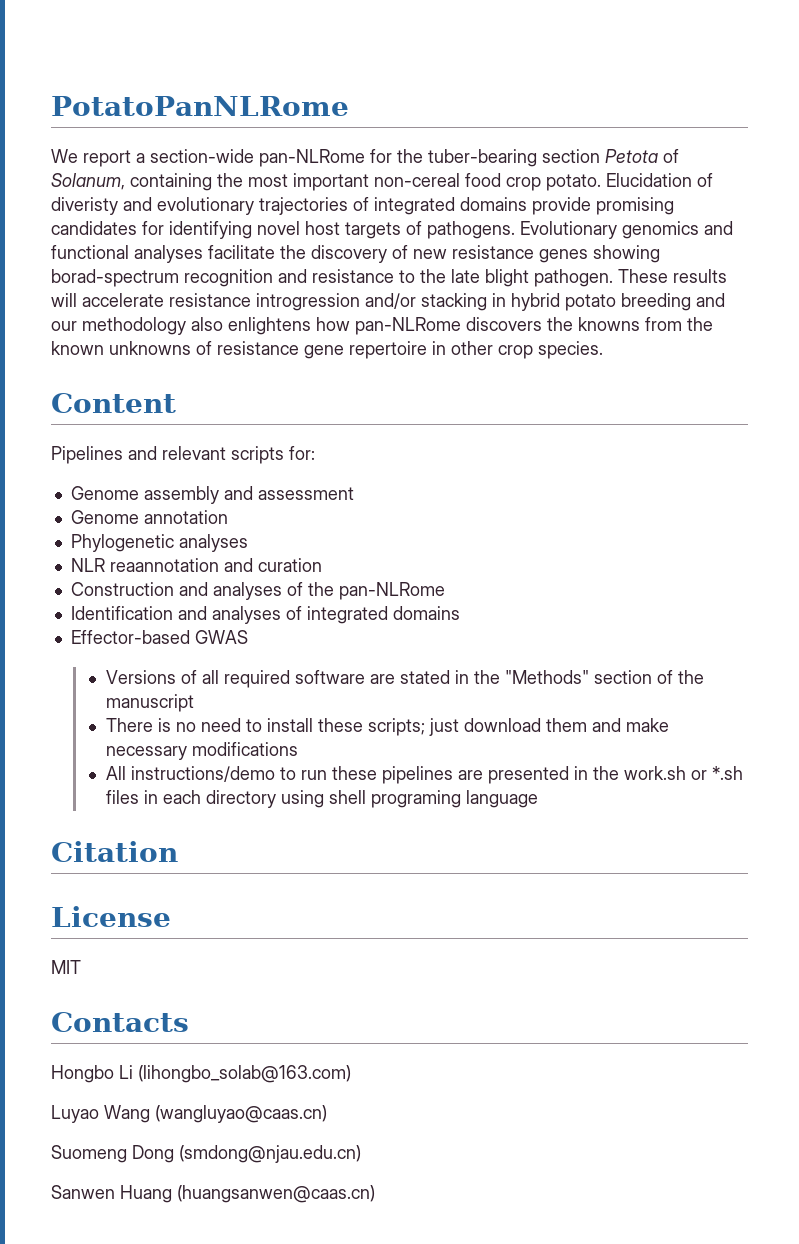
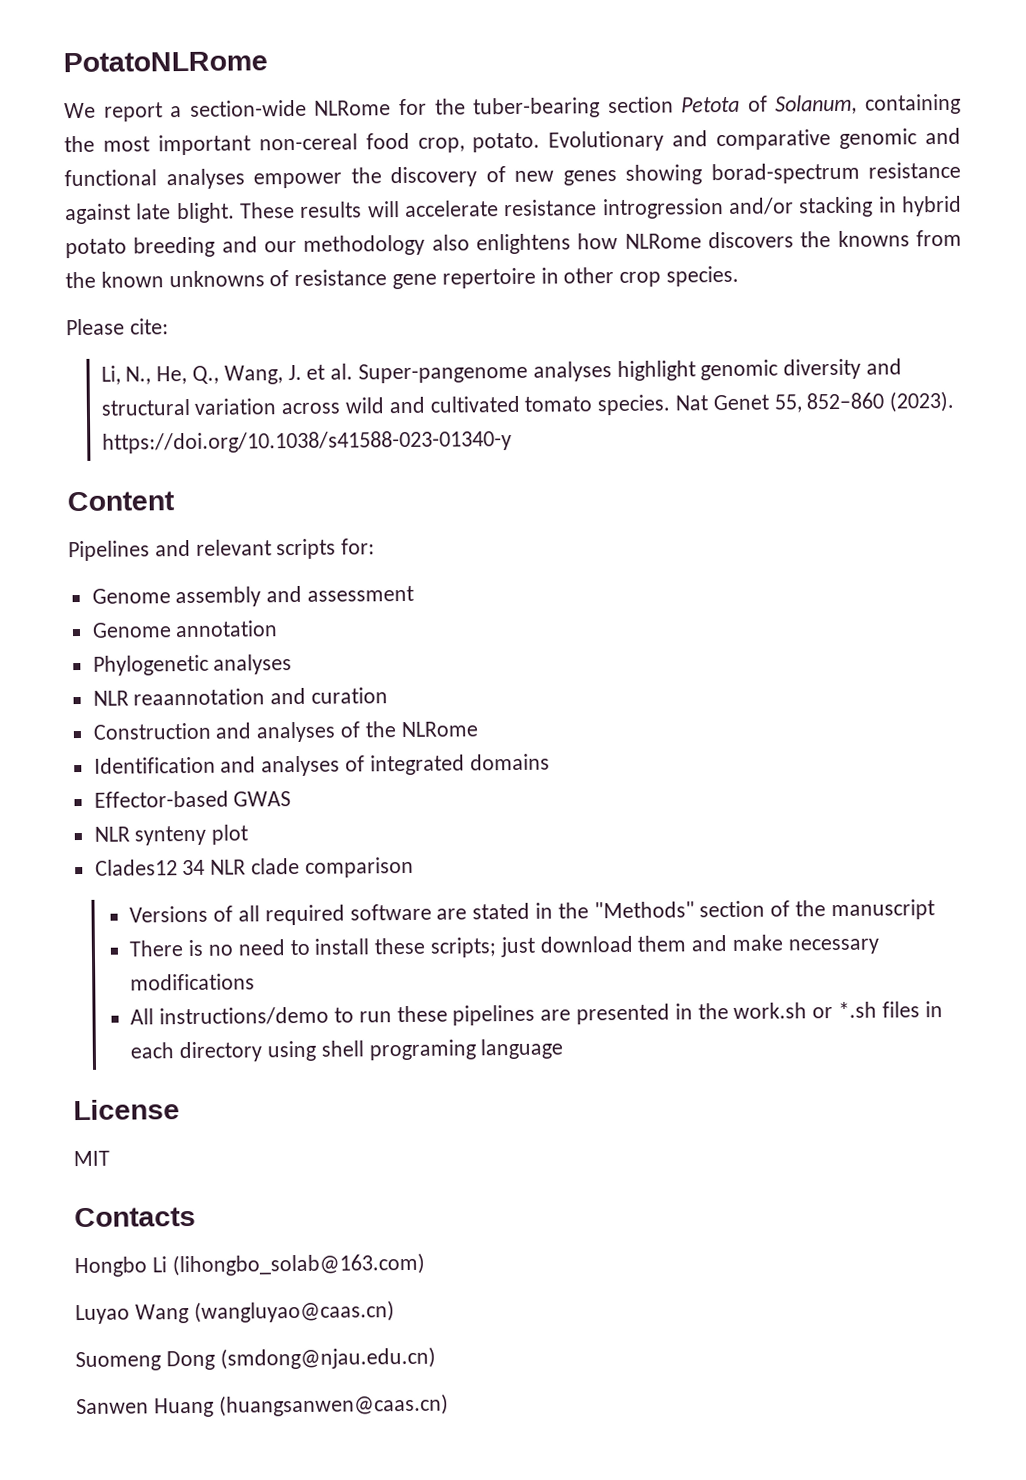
[51,96,349,116] PotatoPanNLRome -> [63,51,268,73] PotatoNLRome
[259,149,365,167] pan-NLRome -> [314,100,392,116] NLRome
[506,173,713,191] [51,197,674,215] [51,221,699,239] crop potato. Elucidation of diveristy and evolutionary trajectories of integrated domains provide promising candidates for identifying novel host targets of pathogens. Evolutionary genomics -> [417,128,918,153] crop, potato. Evolutionary and comparative genomic
[208,245,275,259] facilitate -> [253,172,342,189] empower
[452,245,534,259] resistance -> (554, 176) none
[184,269,613,287] recognition and resistance to the late blight pathogen. -> [868,161,961,179] [65,202,235,225] resistance against late blight.
[355,317,461,335] pan-NLRome -> [624,233,702,249] NLRome
(603, 350) none -> [66,318,169,336] [100,358,903,385] [100,390,955,416] [101,430,512,454] // Please cite: // Li, N., He, Q., Wang, J. et al. Super-pangenome analyses highlight genomic diversity and structural variation across wild and cultivated tomato species. Nat Genet 55, 852–860 (2023). https://doi.org/10.1038/s41588-023-01340-y
[338,582,445,600] pan-NLRome -> [400,721,478,738] NLRome
(248, 637) none -> [93,824,249,846] [94,856,414,878] // NLR synteny plot // Clades12 34 NLR clade comparison
[51,841,178,862] // Citation -> (564, 1049) none

